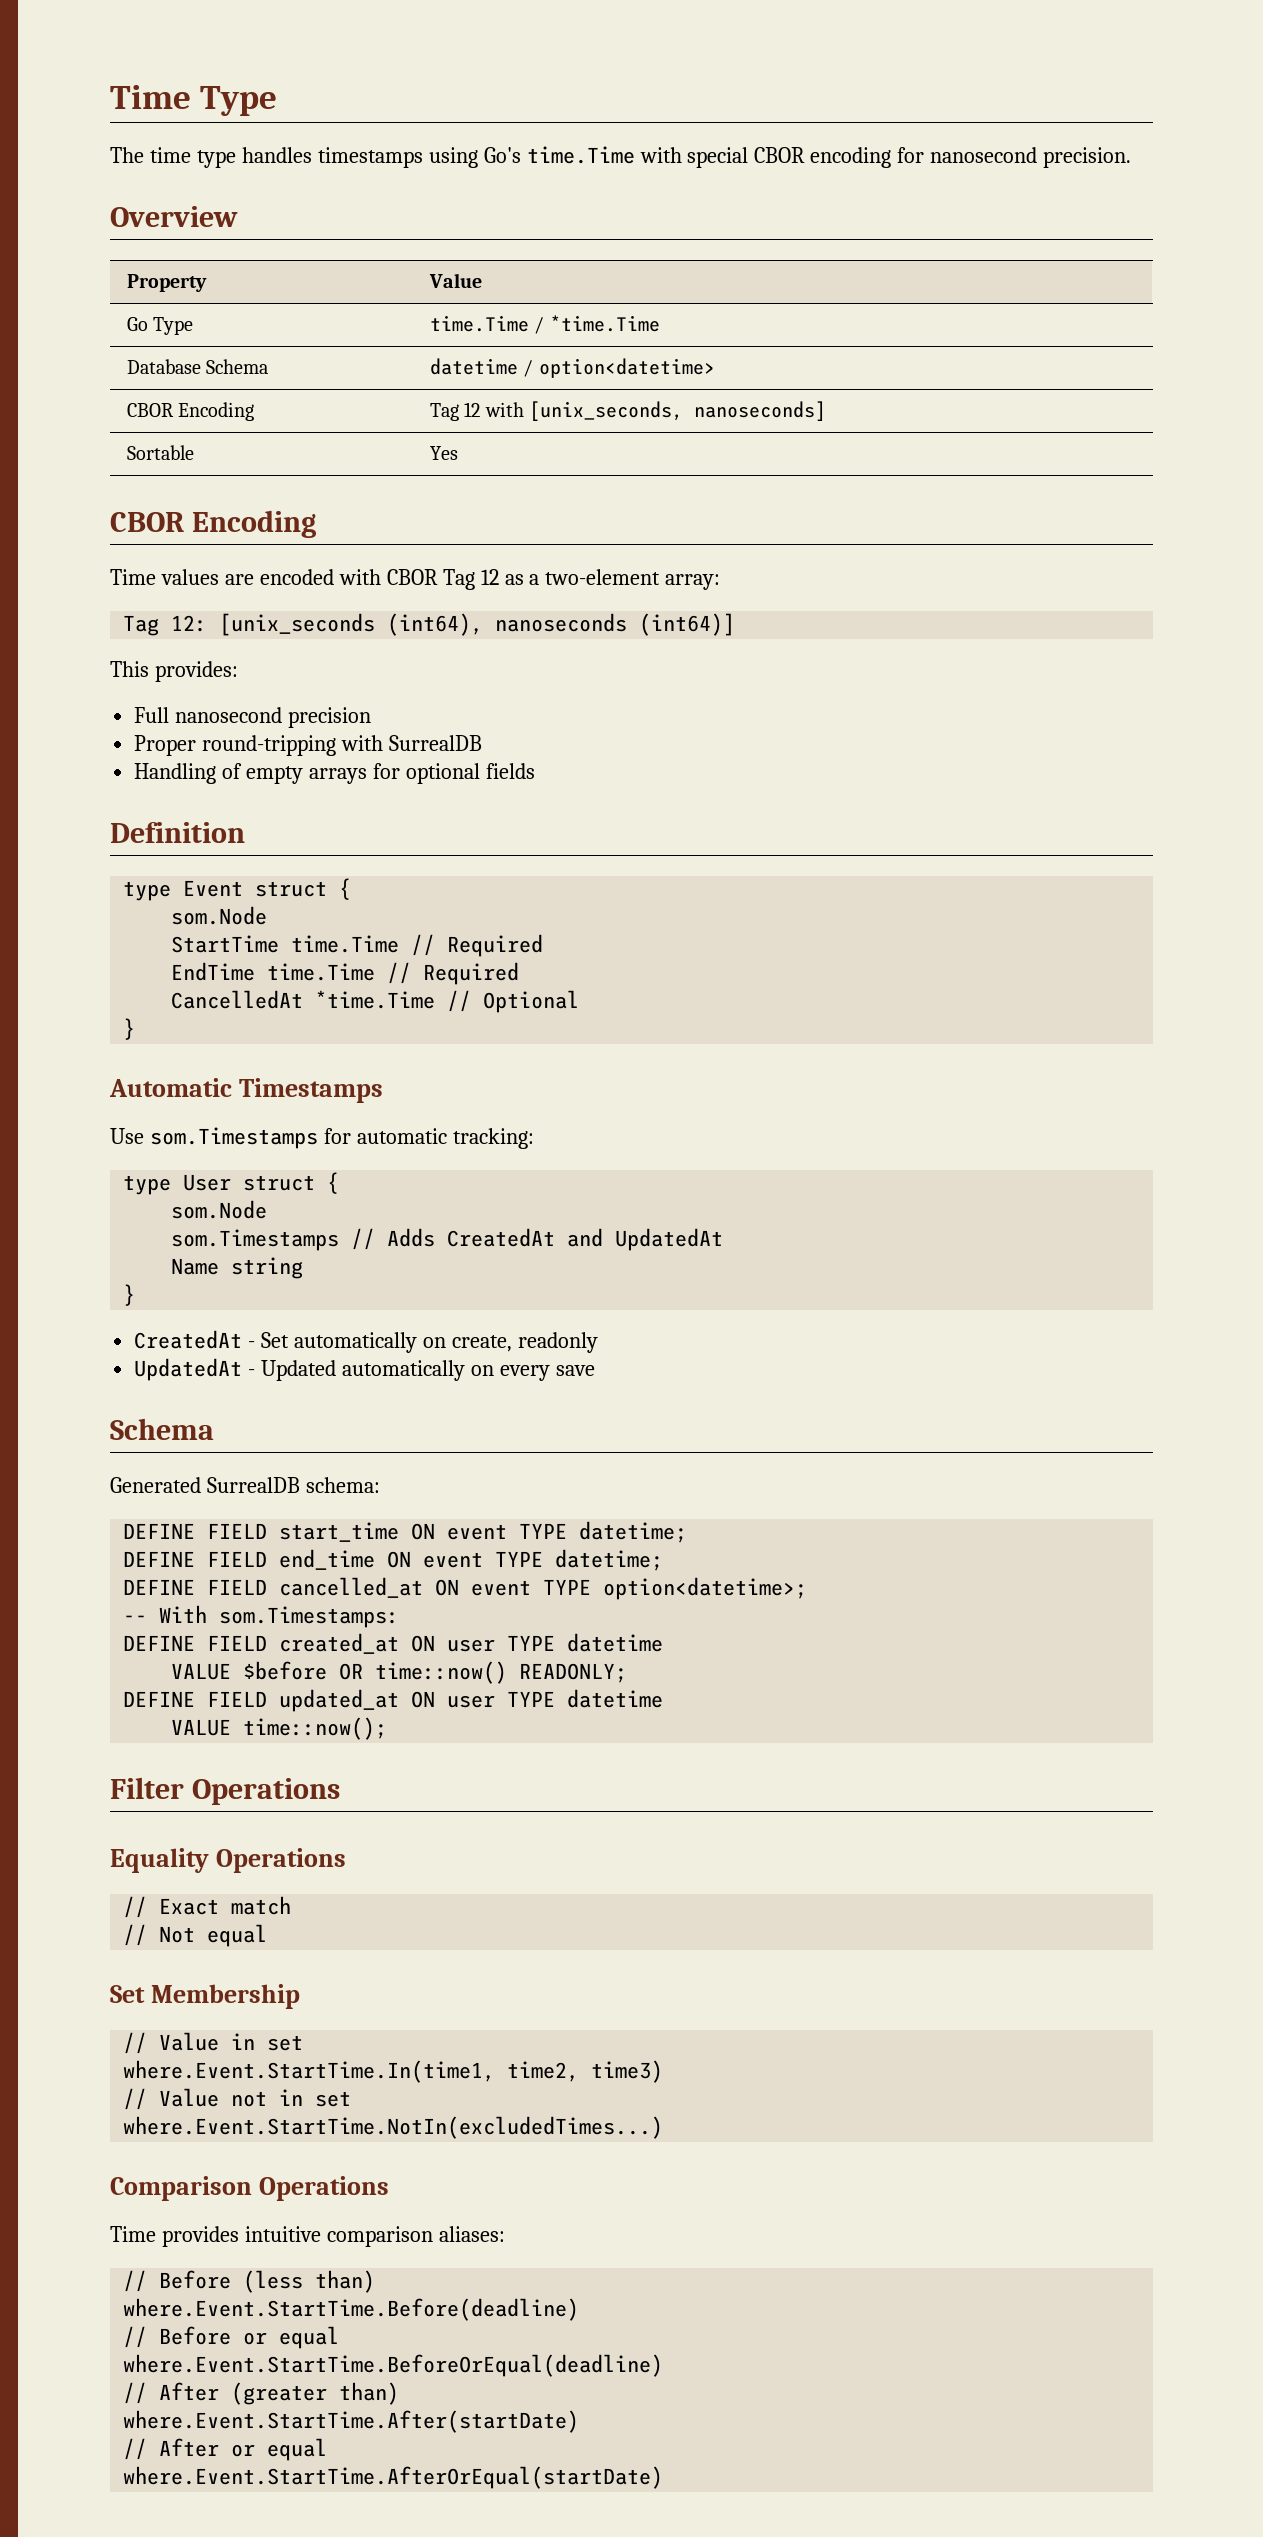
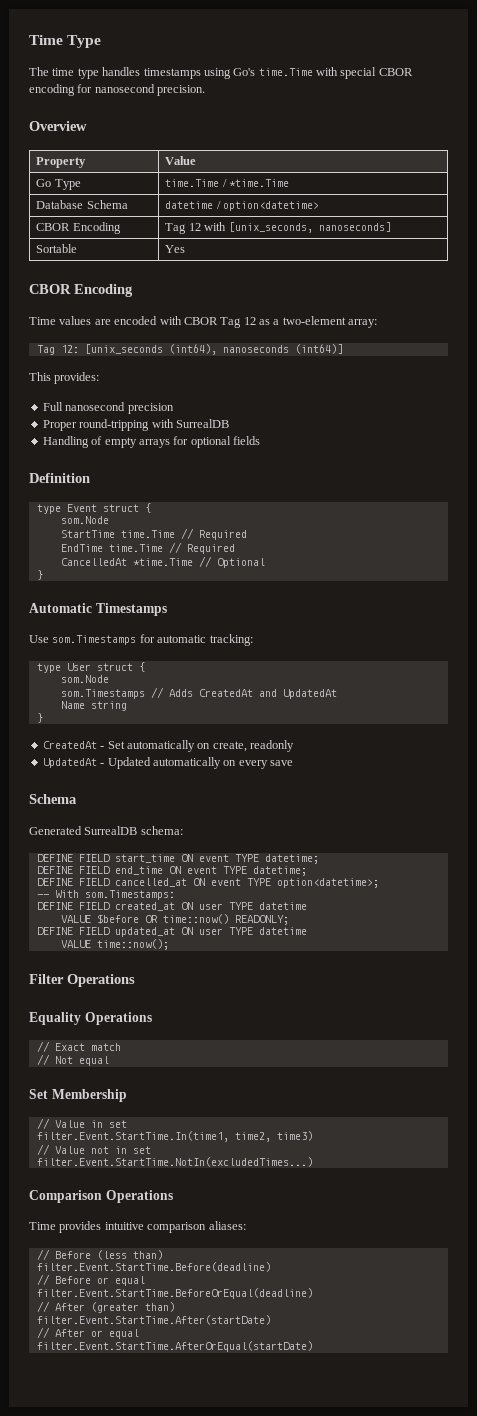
[123,2060,496,2083] where.Event.StartTime.In(time1, -> [36,1131,229,1142] filter.Event.StartTime.In(time1,
[123,2116,664,2139] where.Event.StartTime.NotIn(excludedTimes...) -> [36,1157,313,1167] filter.Event.StartTime.NotIn(excludedTimes...)
[123,2298,580,2321] where.Event.StartTime.Before(deadline) -> [36,1262,271,1272] filter.Event.StartTime.Before(deadline)
[123,2354,664,2377] where.Event.StartTime.BeforeOrEqual(deadline) -> [36,1288,313,1299] filter.Event.StartTime.BeforeOrEqual(deadline)
[123,2410,580,2433] where.Event.StartTime.After(startDate) -> [36,1315,271,1325] filter.Event.StartTime.After(startDate)
[123,2466,664,2489] where.Event.StartTime.AfterOrEqual(startDate) -> [36,1341,313,1352] filter.Event.StartTime.AfterOrEqual(startDate)

